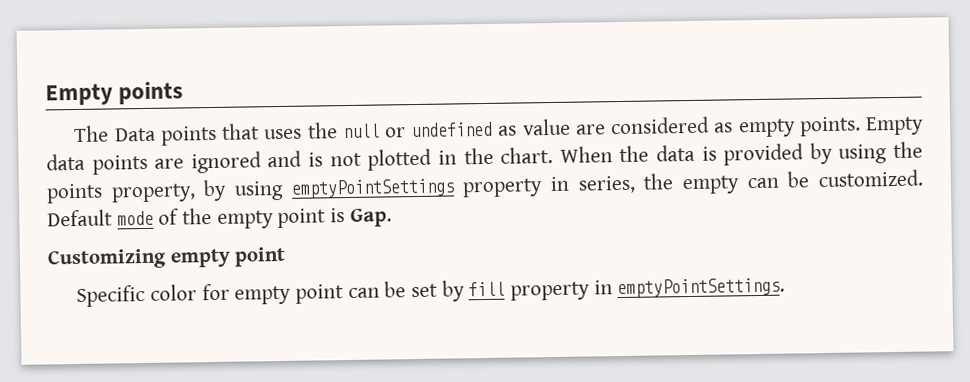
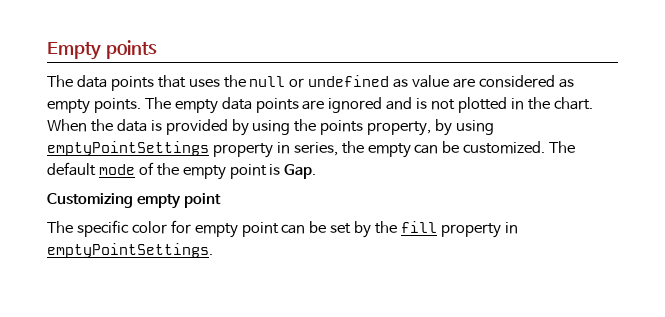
[114,127,156,142] Data -> [76,75,107,88] data
[864,116,924,136] Empty -> [144,97,218,114] The empty
[47,209,113,227] Default -> [549,141,576,153] [47,162,96,176] The default
[76,284,146,307] Specific -> [47,220,129,237] The specific
(465, 291) none -> [375,221,398,234] the

